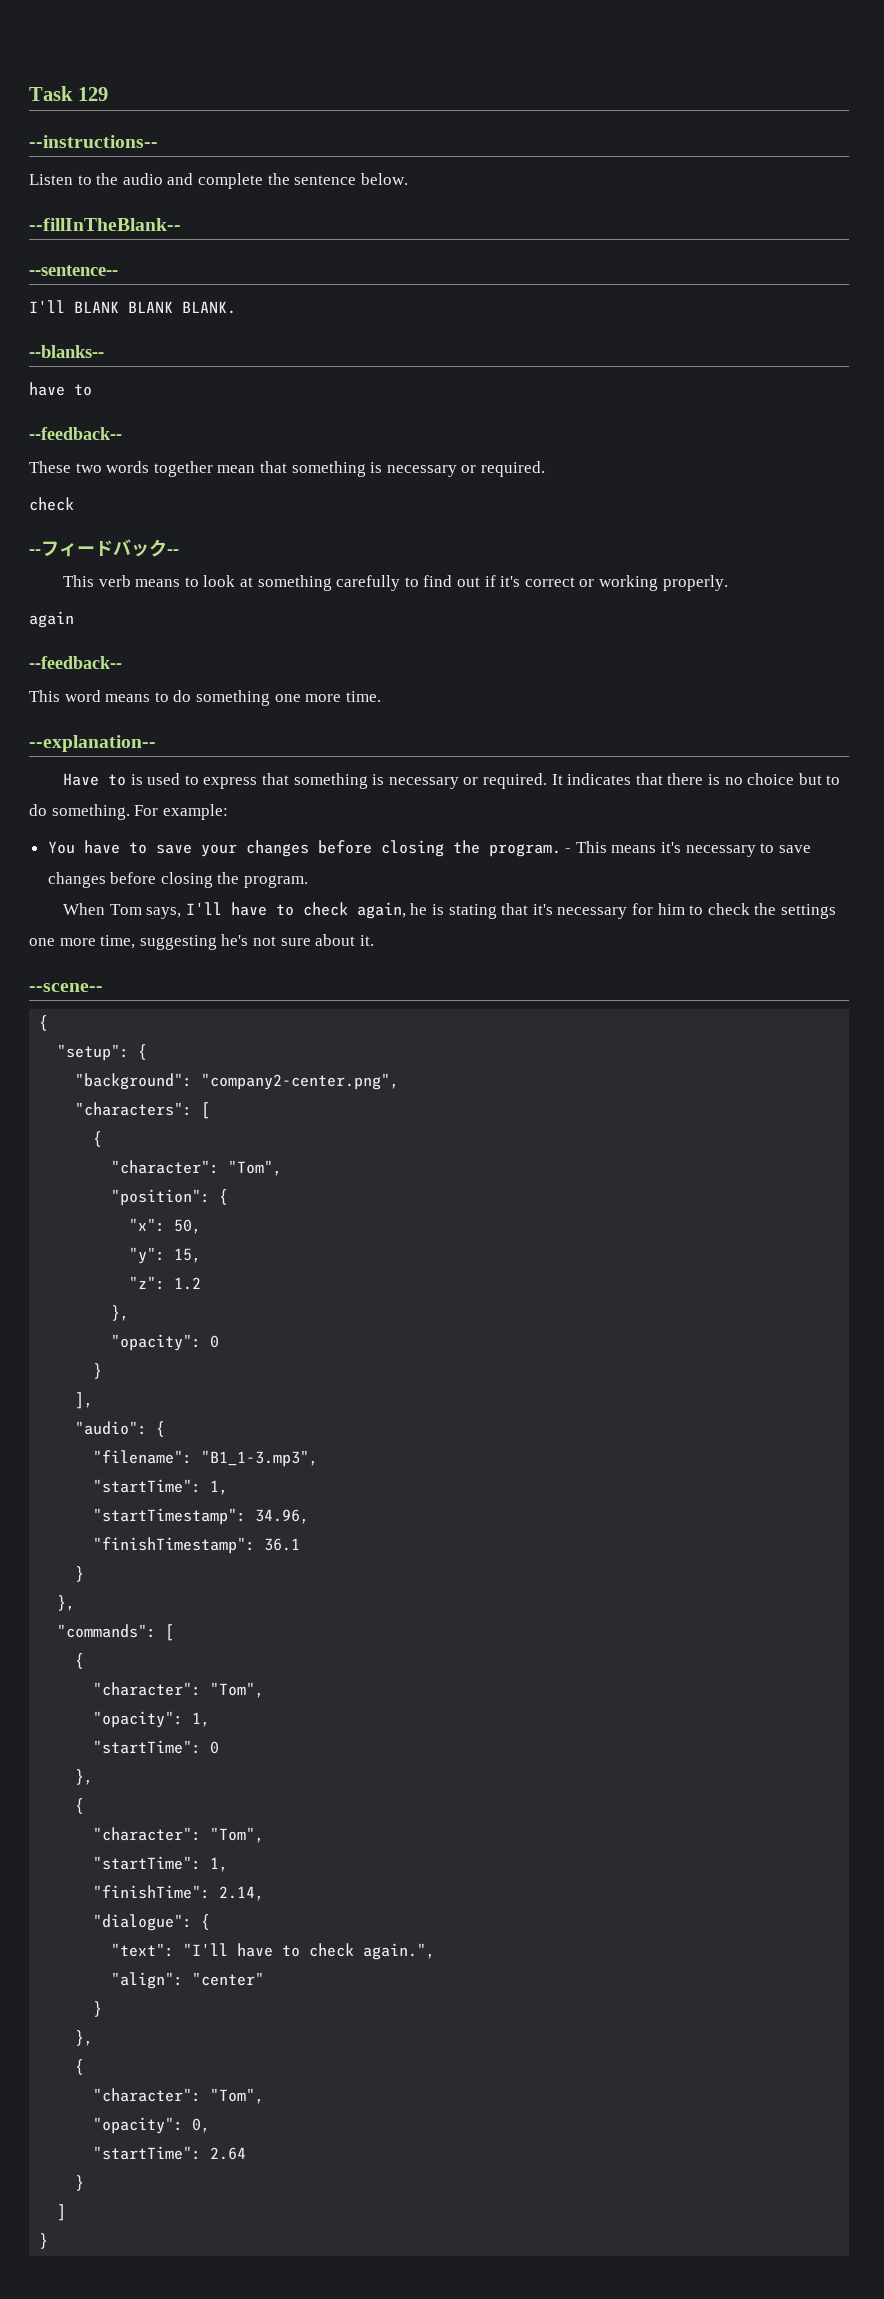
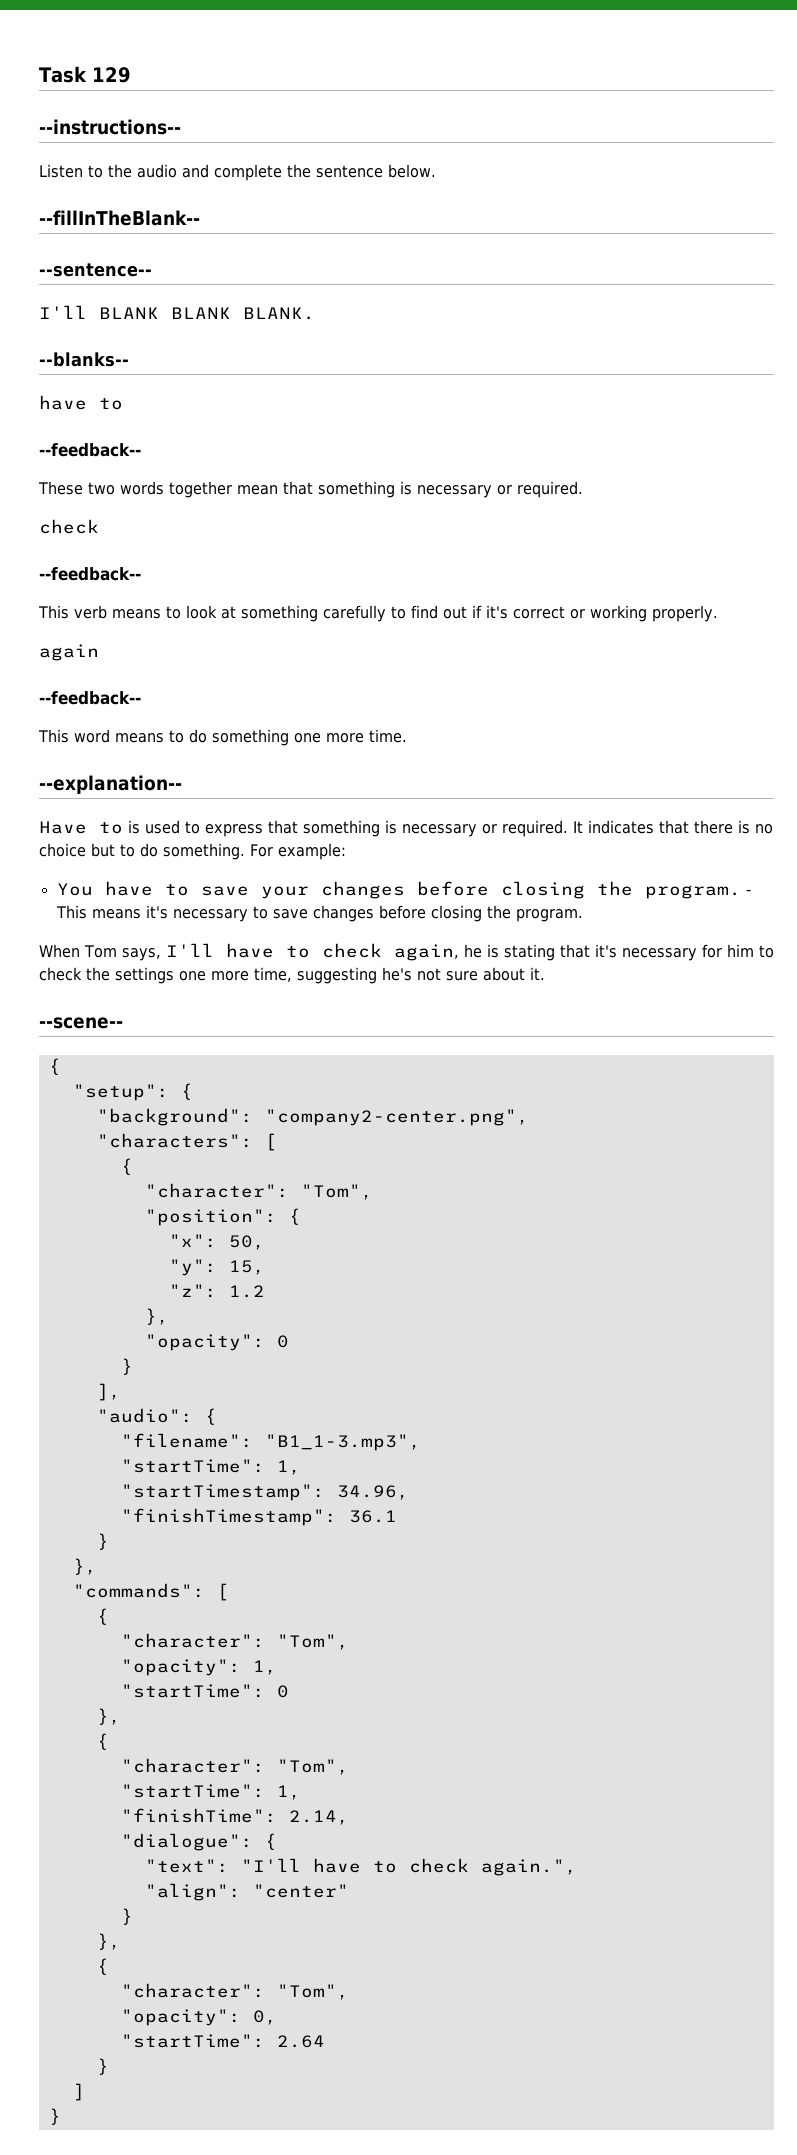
[29,539,179,557] --フィードバック-- -> [39,567,141,581] --feedback--

